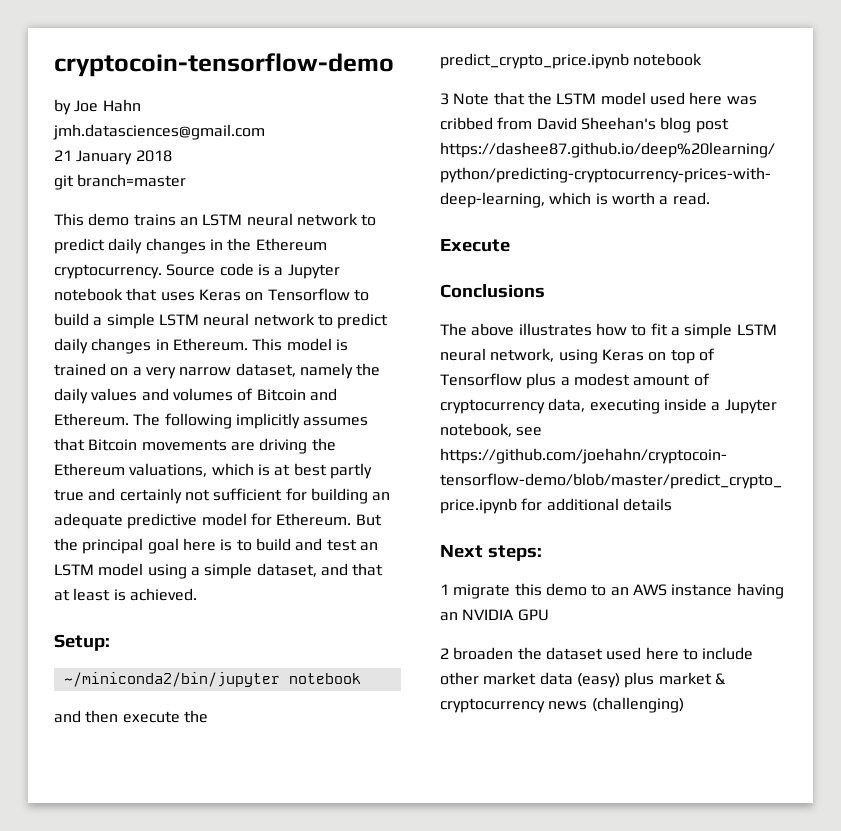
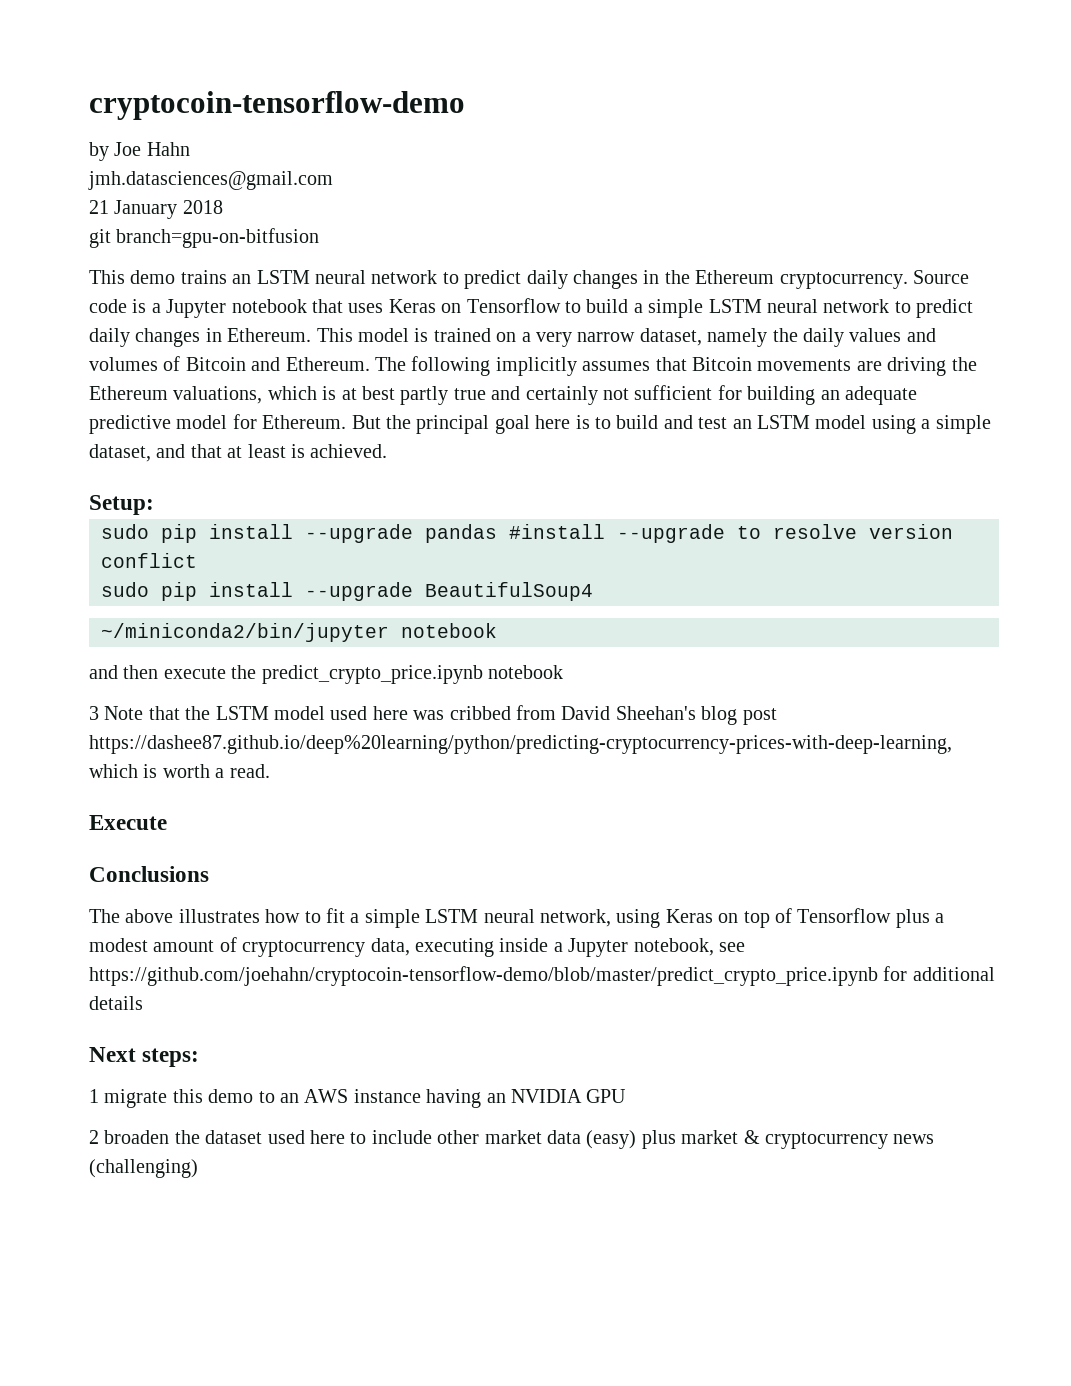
[77,174,187,187] branch=master -> [116,228,320,248] branch=gpu-on-bitfusion
(110, 642) none -> [101,524,953,543] [101,553,197,568] [101,582,593,601] // sudo pip install --upgrade pandas #install --upgrade to resolve version conflict // sudo pip install --upgrade BeautifulSoup4

